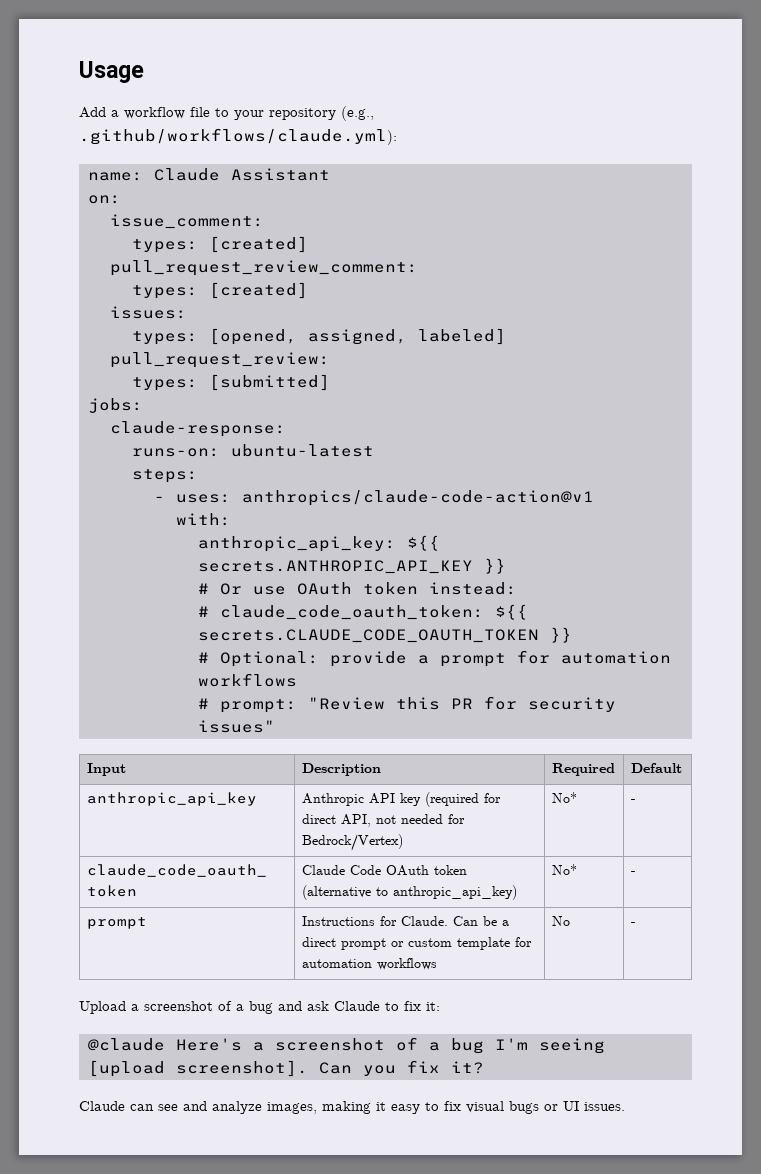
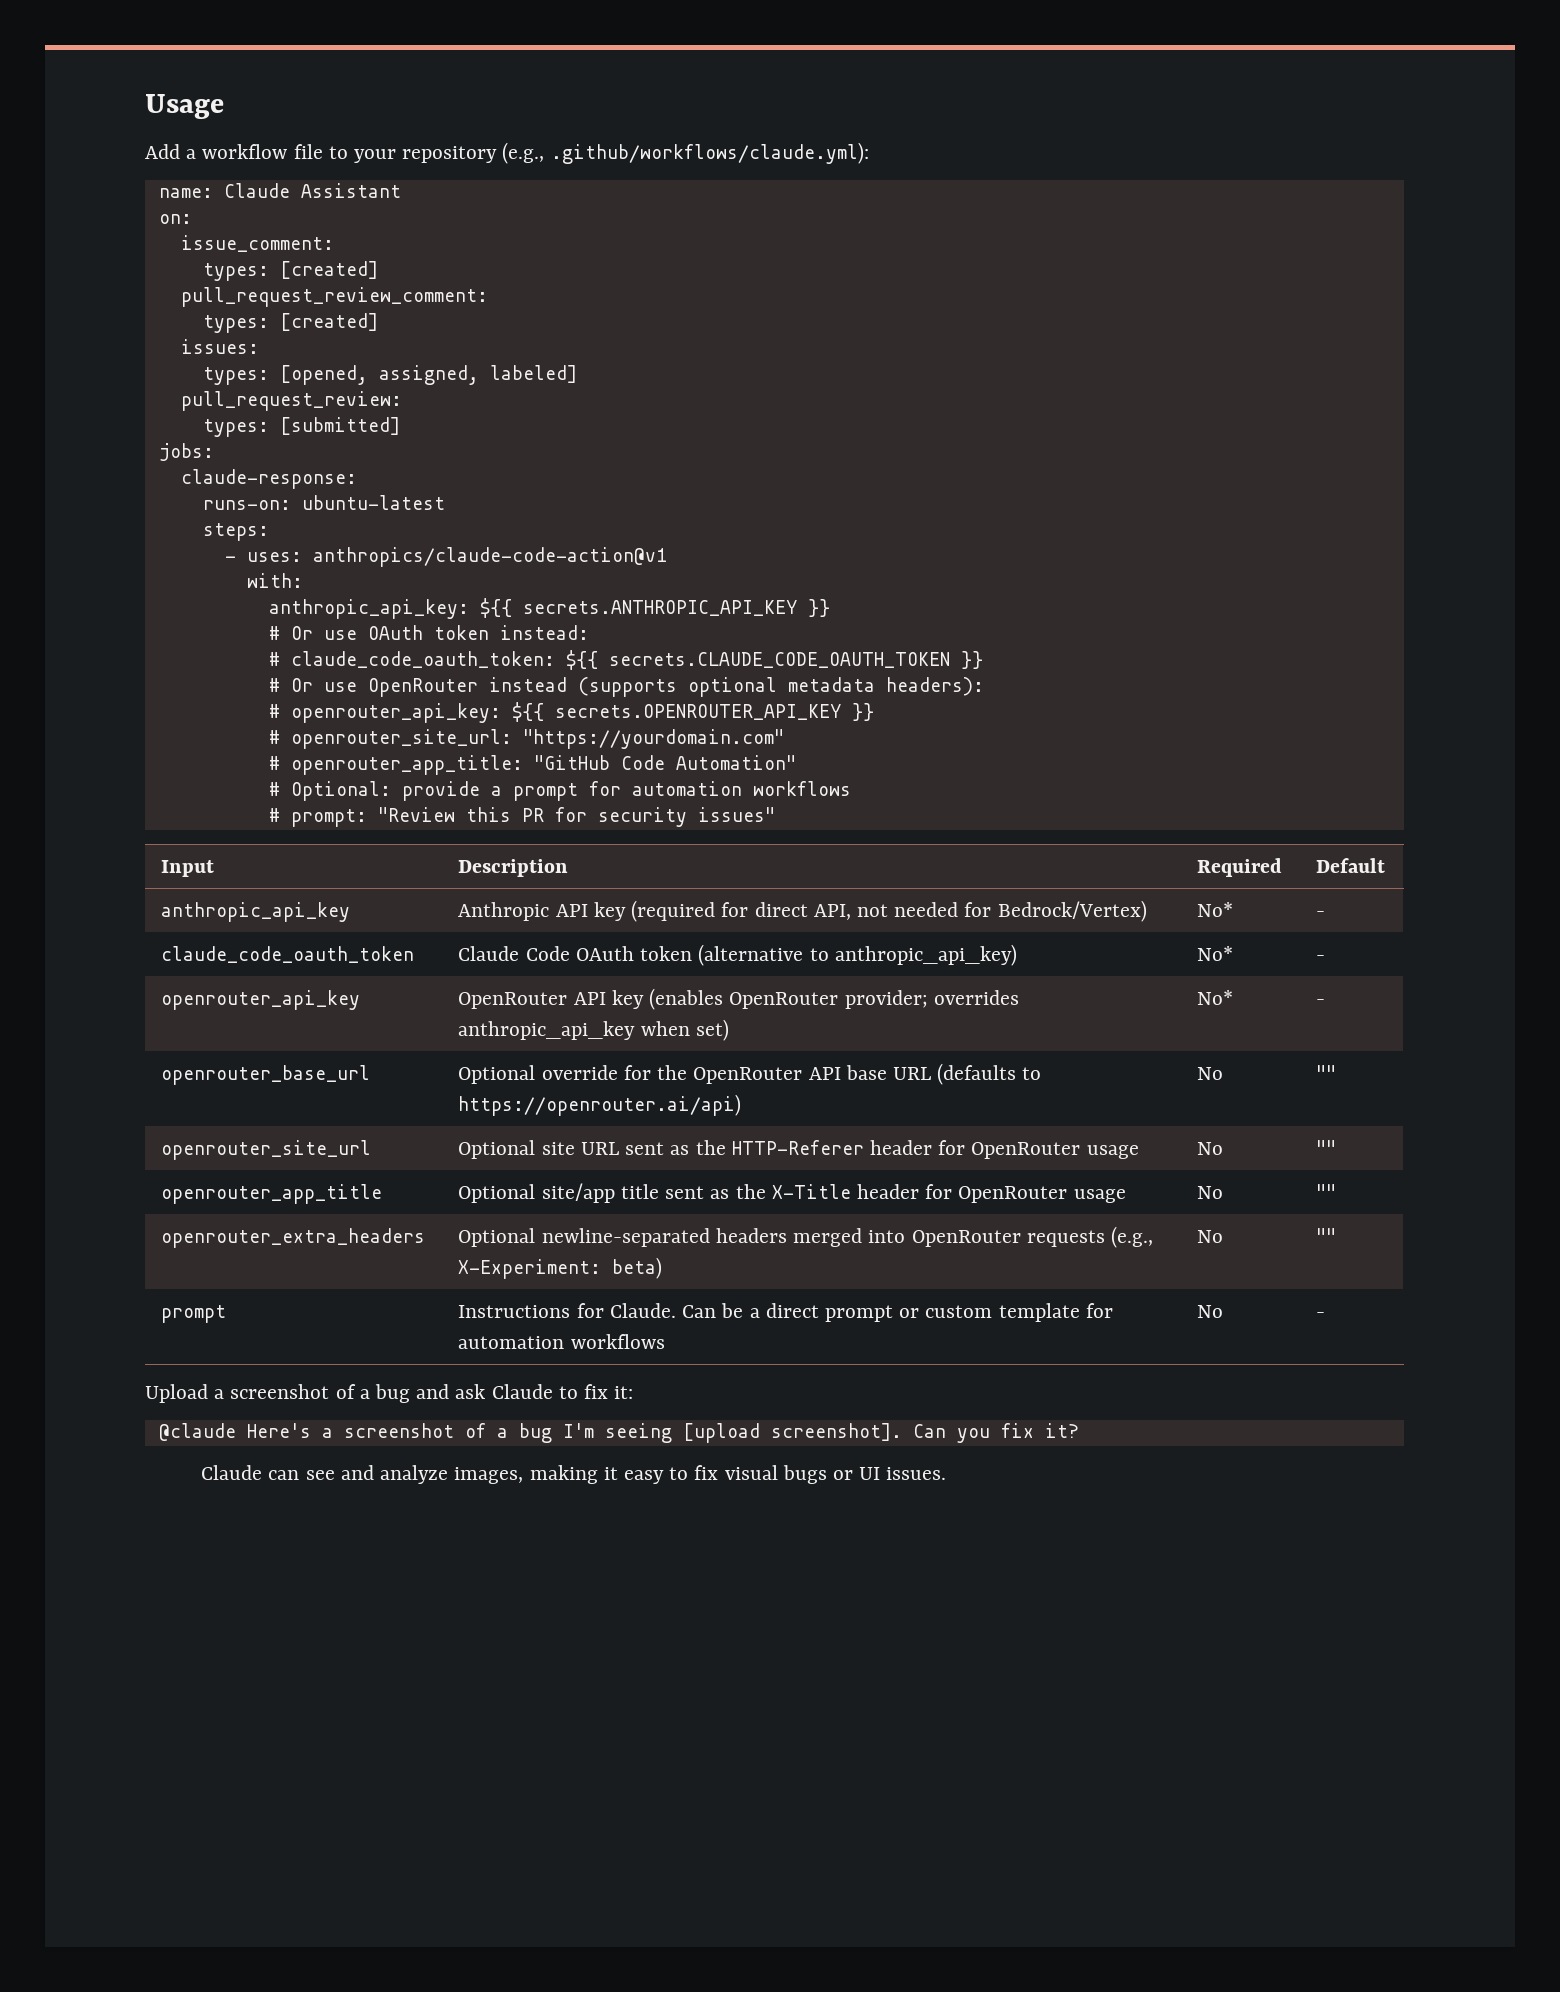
(572, 635) none -> [268,677,984,697] [268,702,874,723] [268,729,784,749] [268,755,796,775] // # Or use OpenRouter instead (supports optional metadata headers): // # openrouter_api_key: ${{ secrets.OPENROUTER_API_KEY }} // # openrouter_site_url: "https://yourdomain.com" // # openrouter_app_title: "GitHub Code Automation"
(636, 873) none -> [161,990,361,1010] [458,988,1019,1010] [458,1019,729,1041] [1197,990,1234,1005] [1316,999,1326,1005] [161,1065,371,1085] [458,1063,1042,1085] [458,1094,742,1116] [1197,1067,1224,1080] [1316,1065,1337,1080] [161,1140,372,1160] [458,1140,1139,1159] [1197,1142,1224,1155] [1316,1140,1337,1155] [161,1184,383,1204] [458,1183,1126,1203] [1197,1186,1224,1199] [1316,1184,1337,1199] [161,1228,426,1248] [458,1226,1153,1248] [458,1257,663,1279] [1197,1230,1224,1243] [1316,1228,1337,1243] // openrouter_api_key | OpenRouter API key (enables OpenRouter provider; overrides anthropic_api_key when set) | No* | - // openrouter_base_url | Optional override for the OpenRouter API base URL (defaults to https://openrouter.ai/api) | No | "" // openrouter_site_url | Optional site URL sent as the HTTP-Referer header for OpenRouter usage | No | "" // openrouter_app_title | Optional site/app title sent as the X-Title header for OpenRouter usage | No | "" // openrouter_extra_headers | Optional newline-separated headers merged into OpenRouter requests (e.g., X-Experiment: beta) | No | ""

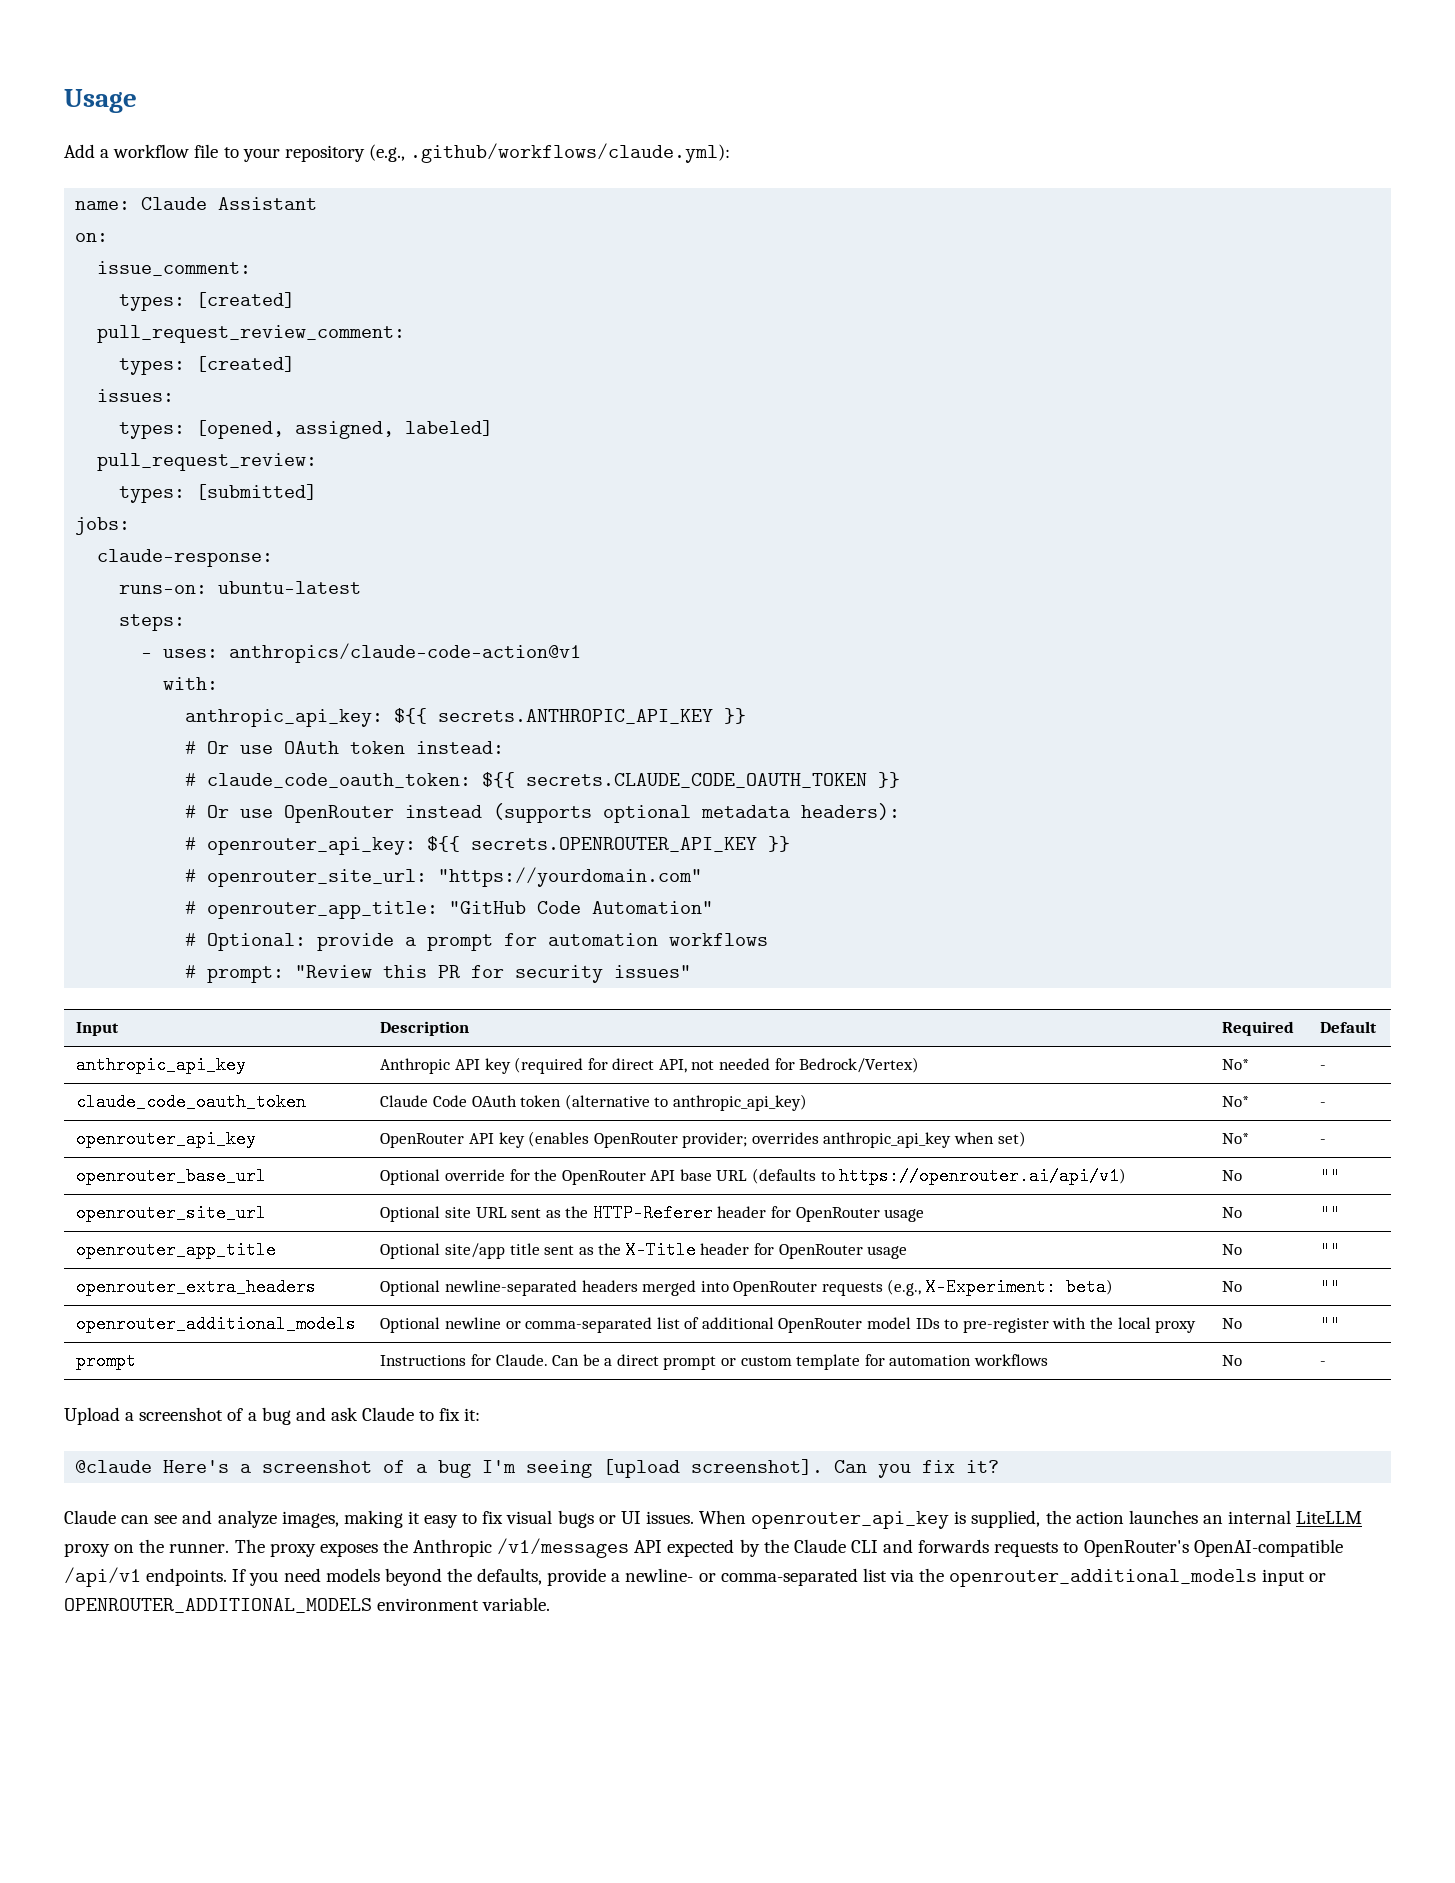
[458,1094,742,1116] https://openrouter.ai/api) -> [839,1167,1127,1185] https://openrouter.ai/api/v1)
(1337, 1235) none -> [76,1315,357,1333] [380,1317,1197,1333] [1222,1318,1243,1329] [1320,1315,1341,1333] // openrouter_additional_models | Optional newline or comma-separated list of additional OpenRouter model IDs to pre-register with the local proxy | No | ""
(947, 1473) none -> [699,1510,1363,1529] [64,1538,1343,1558] [64,1567,1327,1587] [64,1597,551,1613] When openrouter_api_key is supplied, the action launches an internal LiteLLM proxy on the runner. The proxy exposes the Anthropic /v1/messages API expected by the Claude CLI and forwards requests to OpenRouter's OpenAI-compatible /api/v1 endpoints. If you need models beyond the defaults, provide a newline- or comma-separated list via the openrouter_additional_models input or OPENROUTER_ADDITIONAL_MODELS environment variable.

